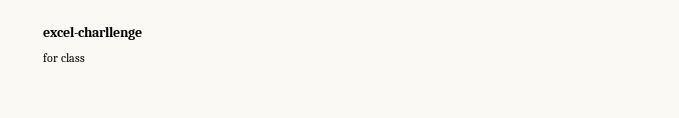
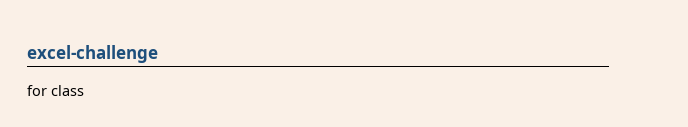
[43,26,142,40] excel-charllenge -> [27,45,158,63] excel-challenge

